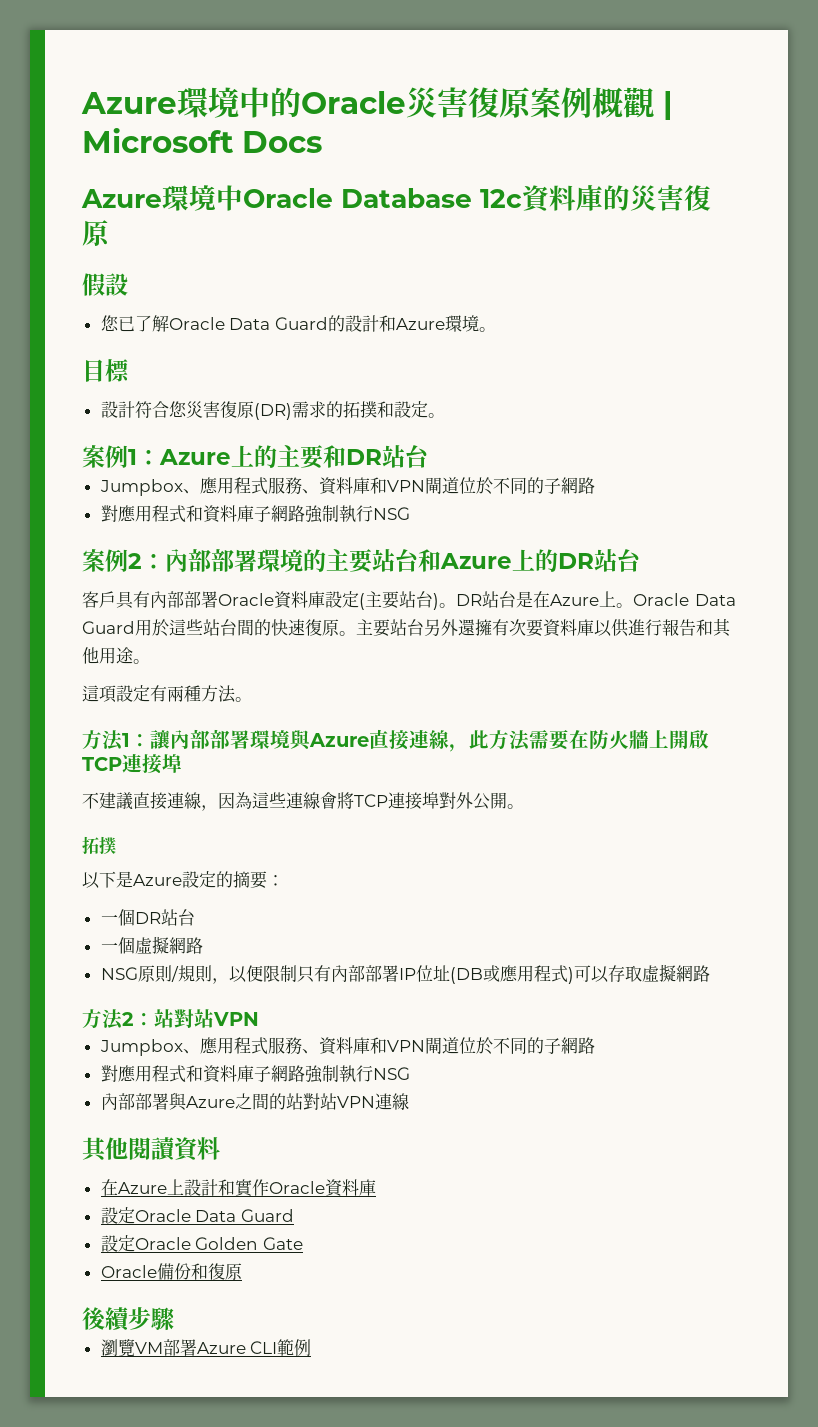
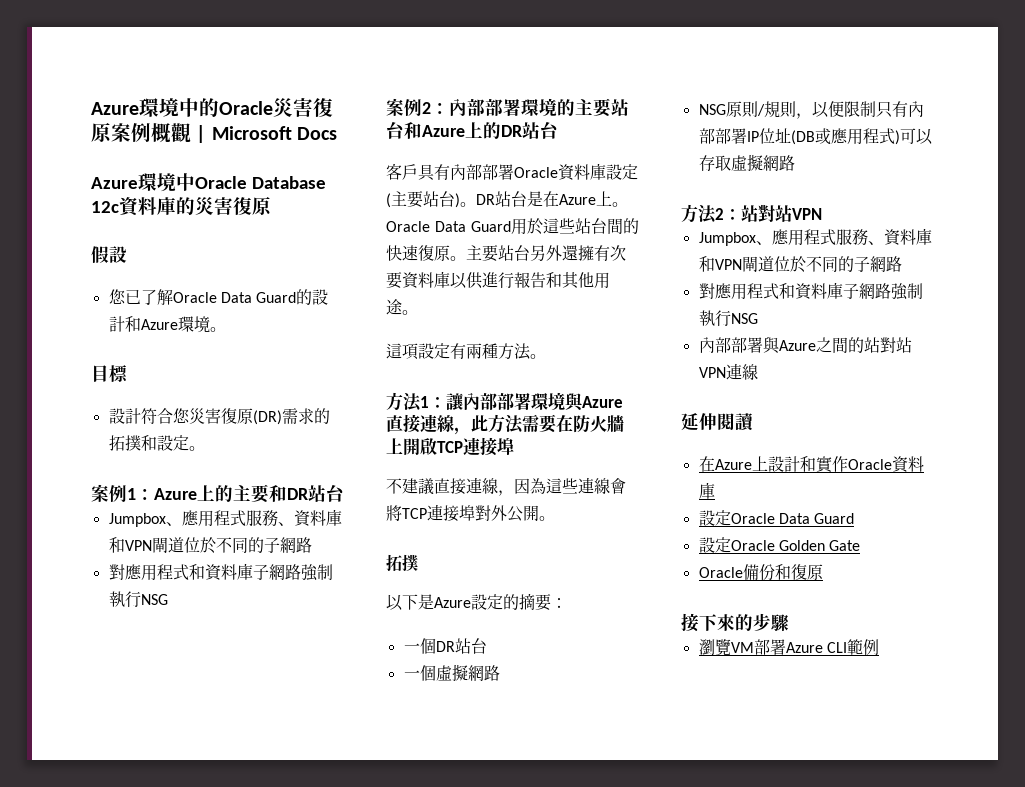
[82,1137,128,1162] 其他 -> [681,413,717,431] 延伸
[174,1137,220,1162] 資料 -> (754, 422) none
[82,1307,130,1331] 後續 -> [681,613,753,632] 接下來的

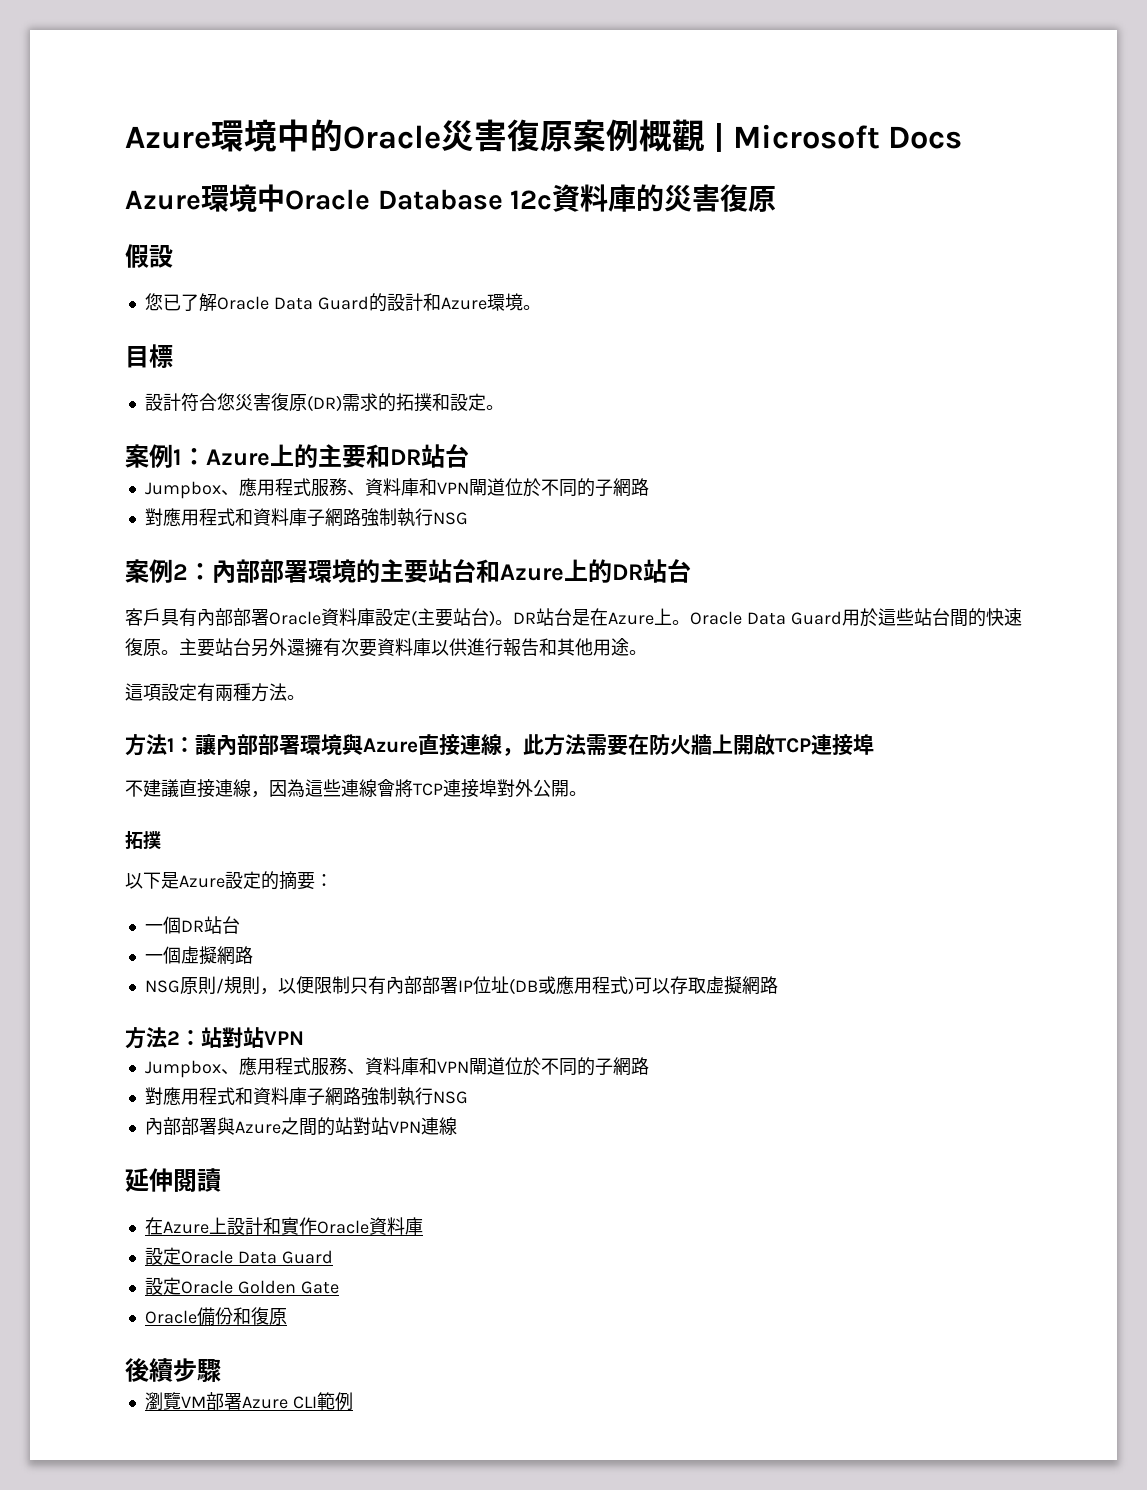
[681,613,753,632] 接下來的 -> [125,1358,173,1382] 後續

